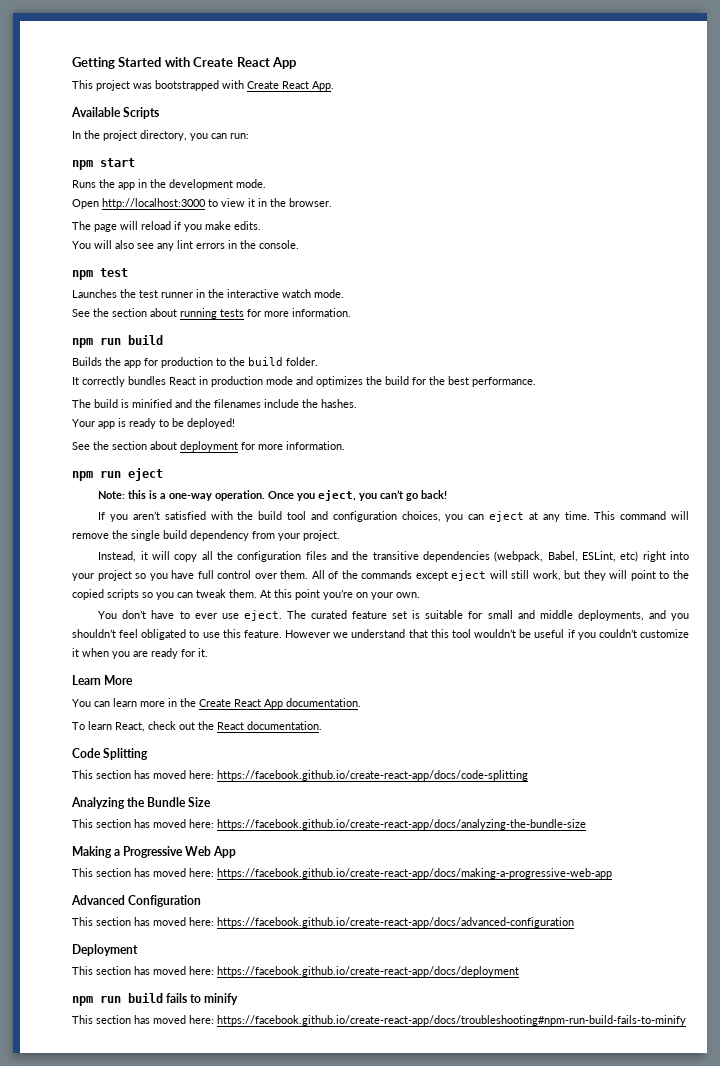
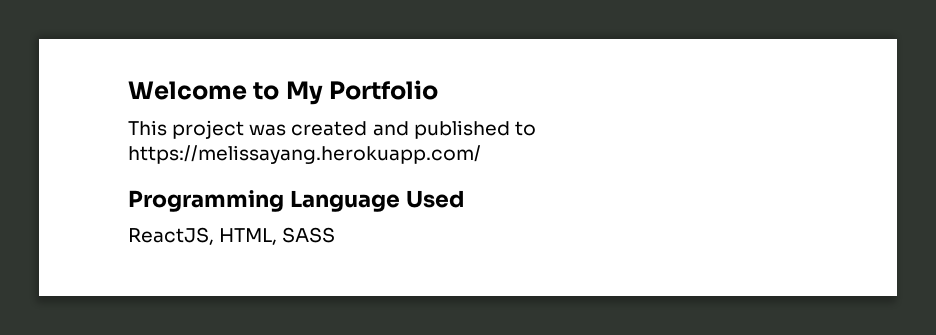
[72,57,296,69] [72,80,334,91] [71,107,160,119] [72,130,249,141] [72,158,135,170] [72,179,266,190] [72,198,332,209] [72,221,261,232] [72,240,299,251] [72,268,128,280] [72,289,344,298] [72,308,351,319] [72,335,163,348] [72,357,318,368] [72,376,536,387] [72,399,357,408] [72,418,235,429] [72,441,345,452] [72,468,163,481] [98,490,448,501] [98,511,690,522] [72,530,340,541] [98,551,689,562] [72,570,690,581] [72,589,420,600] [98,610,689,621] [72,629,689,640] [72,648,208,659] [72,675,134,685] [72,698,361,709] [72,721,322,732] [72,748,149,760] [72,770,528,781] [71,797,212,809] [72,819,586,830] [72,846,237,858] [72,868,612,879] [71,895,202,907] [72,917,574,928] [72,944,138,956] [72,966,519,977] [72,993,239,1006] [72,1015,686,1026] Getting Started with Create React App // This project was bootstrapped with Create React App. // Available Scripts // In the project directory, you can run: // npm start // Runs the app in the development mode. // Open http://localhost:3000 to view it in the browser. // The page will reload if you make edits. // You will also see any lint errors in the console. // npm test // Launches the test runner in the interactive watch mode. // See the section about running tests for more information. // npm run build // Builds the app for production to the build folder. // It correctly bundles React in production mode and optimizes the build for the best performance. // The build is minified and the filenames include the hashes. // Your app is ready to be deployed! // See the section about deployment for more information. // npm run eject // Note: this is a one-way operation. Once you eject, you can’t go back! // If you aren’t satisfied with the build tool and configuration choices, you can eject at any time. This command will remove the single build dependency from your project. // Instead, it will copy all the configuration files and the transitive dependencies (webpack, Babel, ESLint, etc) right into your project so you have full control over them. All of the commands except eject will still work, but they will point to the copied scripts so you can tweak them. At this point you’re on your own. // You don’t have to ever use eject. The curated feature set is suitable for small and middle deployments, and you shouldn’t feel obligated to use this feature. However we understand that this tool wouldn’t be useful if you couldn’t customize it when you are ready for it. // Learn More // You can learn more in the Create React App documentation. // To learn React, check out the React documentation. // Code Splitting // This section has moved here: https://facebook.github.io/create-react-app/docs/code-splitting // Analyzing the Bundle Size // This section has moved here: https://facebook.github.io/create-react-app/docs/analyzing-the-bundle-size // Making a Progressive Web App // This section has moved here: https://facebook.github.io/create-react-app/docs/making-a-progressive-web-app // Advanced Configuration // This section has moved here: https://facebook.github.io/create-react-app/docs/advanced-configuration // Deployment // This section has moved here: https://facebook.github.io/create-react-app/docs/deployment // npm run build fails to minify // This section has moved here: https://facebook.github.io/create-react-app/docs/troubleshooting#npm-run-build-fails-to-minify -> [128,80,439,105] [128,120,536,139] [128,145,481,164] [128,190,464,212] [128,227,336,245] Welcome to My Portfolio // This project was created and published to https://melissayang.herokuapp.com/ // Programming Language Used // ReactJS, HTML, SASS

